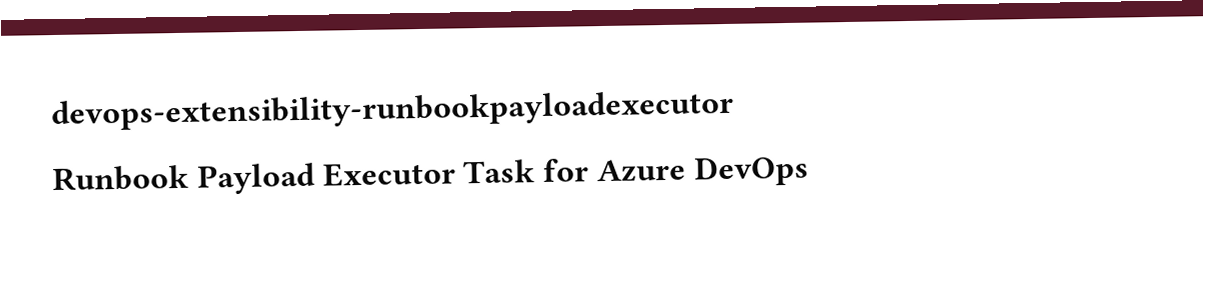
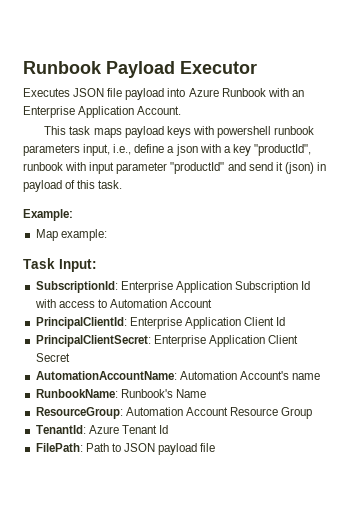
[51,89,734,132] devops-extensibility-runbookpayloadexecutor // -> (23, 67) none
[463,155,809,187] Task for Azure DevOps -> [23,88,304,100] [23,106,182,118] [44,126,315,138] [23,144,311,156] [23,162,326,174] [23,180,123,192] [23,209,73,221] [35,229,107,241] [23,258,97,272] [35,281,311,293] [34,299,213,308] [35,317,286,329] [35,335,298,347] [35,353,70,362] [35,371,320,380] [35,389,206,398] [35,407,313,419] [35,425,168,434] [35,443,216,455] // Executes JSON file payload into Azure Runbook with an Enterprise Application Account. // This task maps payload keys with powershell runbook parameters input, i.e., define a json with a key "productId", runbook with input parameter "productId" and send it (json) in payload of this task. // Example: // Map example: // Task Input: // SubscriptionId: Enterprise Application Subscription Id with access to Automation Account // PrincipalClientId: Enterprise Application Client Id // PrincipalClientSecret: Enterprise Application Client Secret // AutomationAccountName: Automation Account's name // RunbookName: Runbook's Name // ResourceGroup: Automation Account Resource Group // TenantId: Azure Tenant Id // FilePath: Path to JSON payload file

